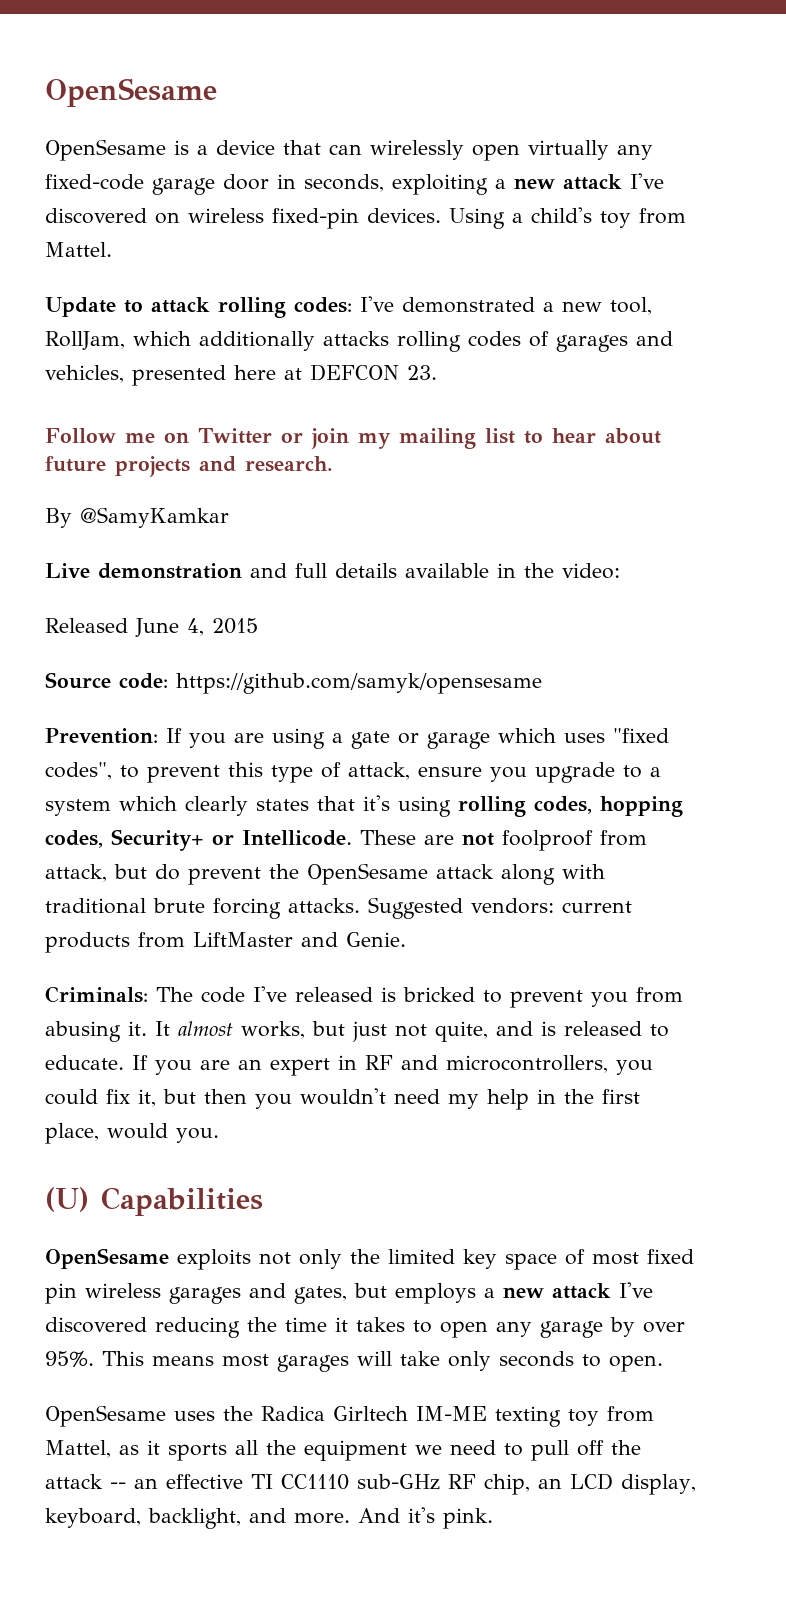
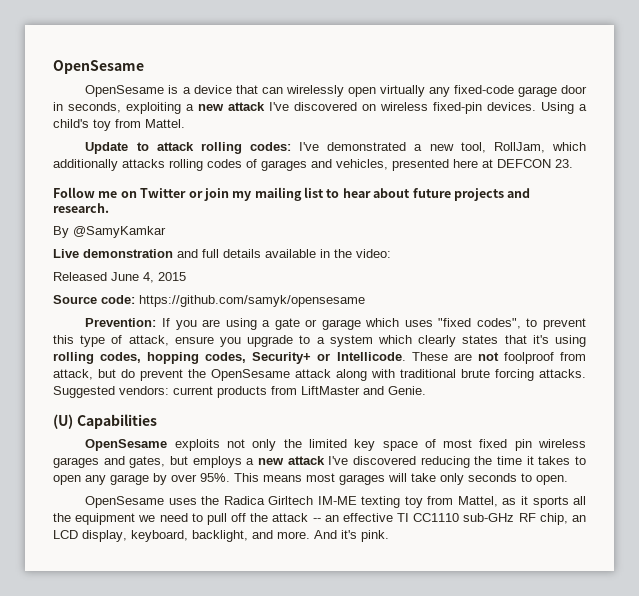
[45,986,683,1008] [45,1021,669,1042] [45,1055,653,1076] [45,1088,640,1110] [45,1123,219,1144] // Criminals: The code I've released is bricked to prevent you from abusing it. It almost works, but just not quite, and is released to educate. If you are an expert in RF and microcontrollers, you could fix it, but then you wouldn't need my help in the first place, would you. -> (426, 390) none

